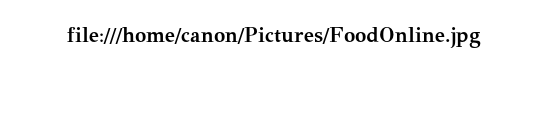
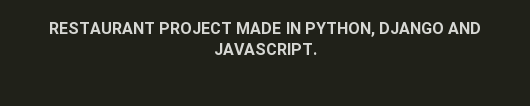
[67,27,481,48] file:///home/canon/Pictures/FoodOnline.jpg -> [48,22,482,37] [213,43,317,55] RESTAURANT PROJECT MADE IN PYTHON, DJANGO AND JAVASCRIPT.

